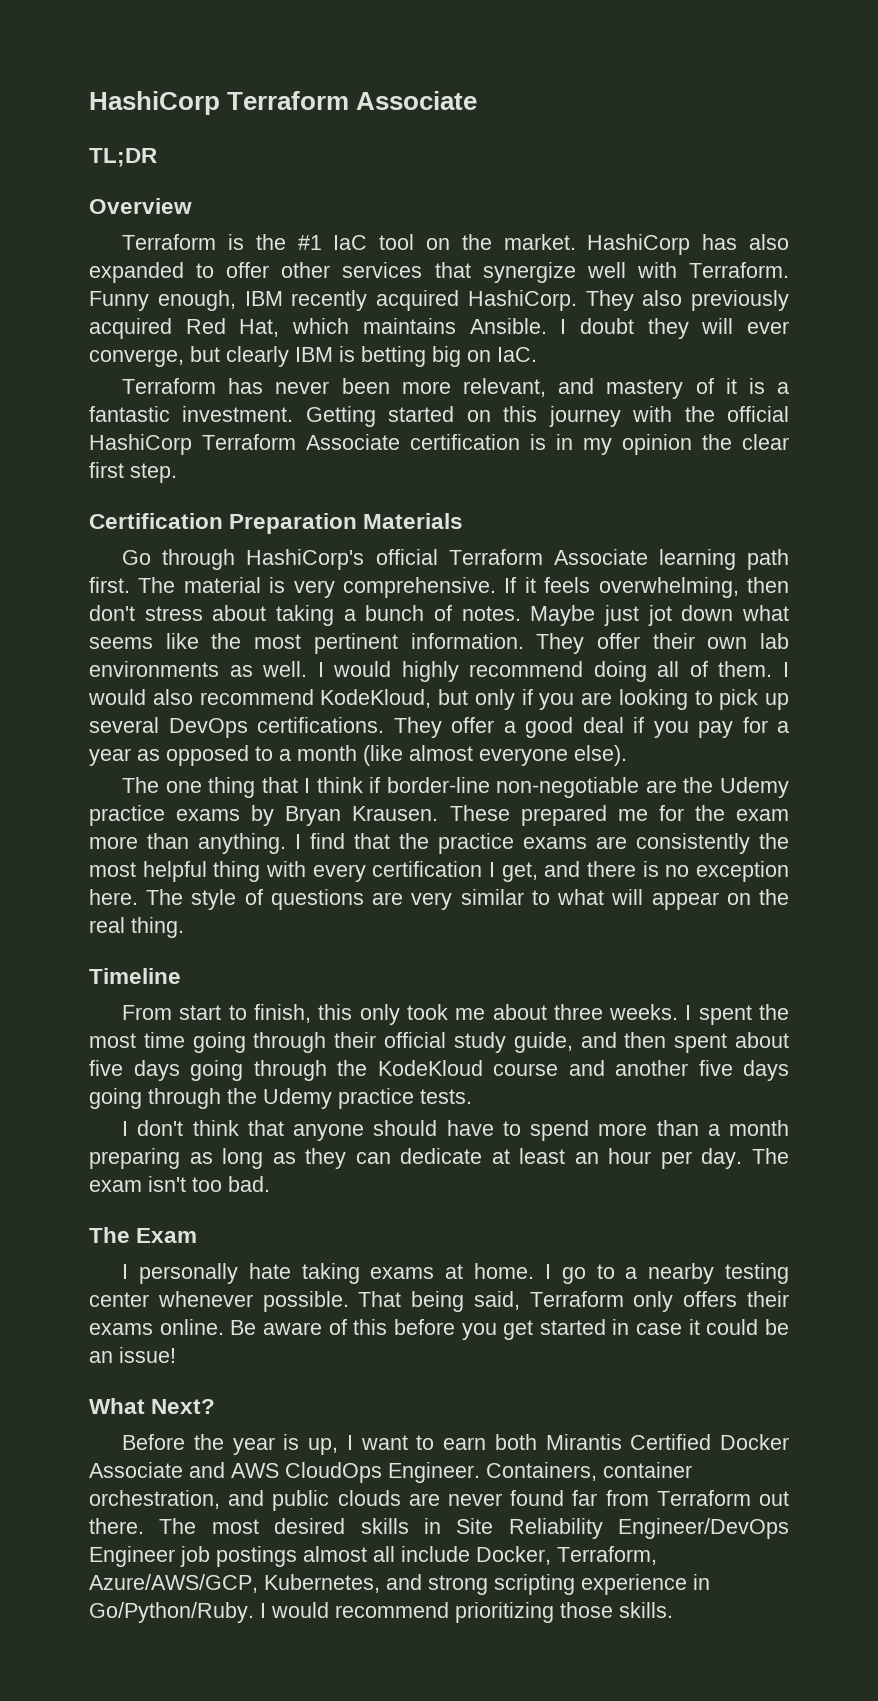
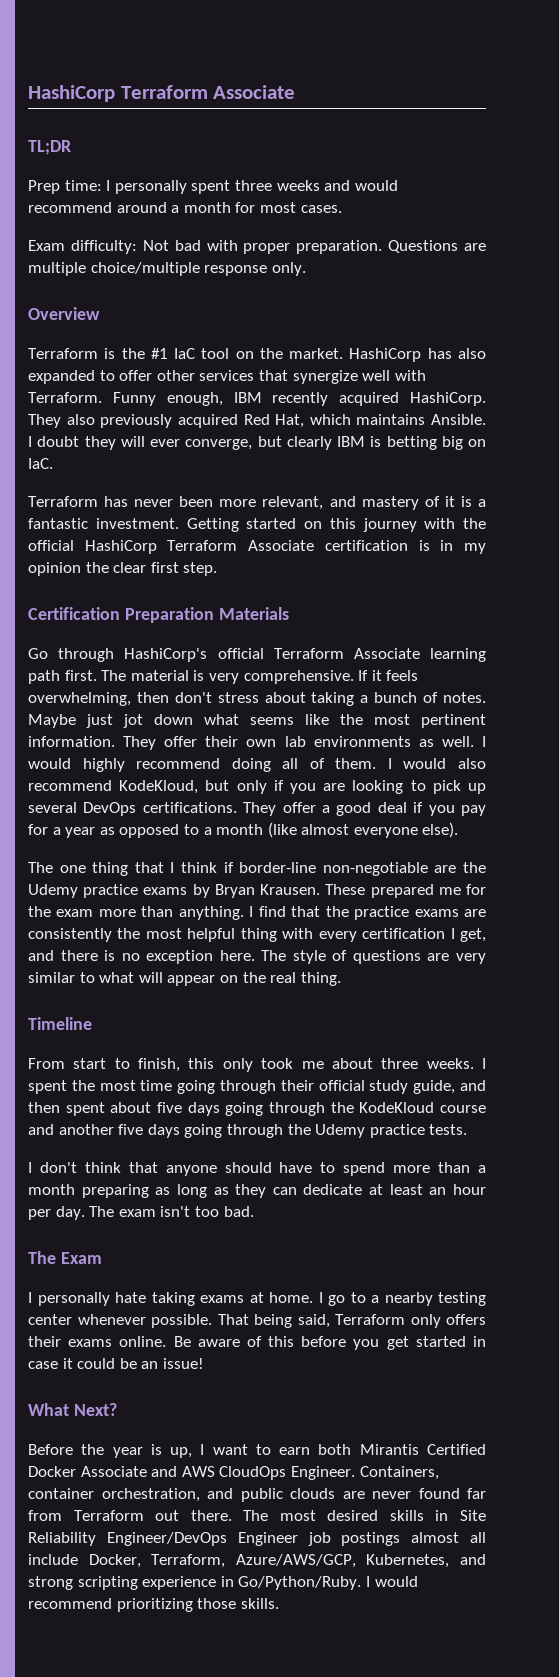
(157, 157) none -> [28,180,398,194] [28,202,342,213] [28,240,486,254] [28,262,306,276] // Prep time: I personally spent three weeks and would recommend around a month for most cases. // Exam difficulty: Not bad with proper preparation. Questions are multiple choice/multiple response only.

